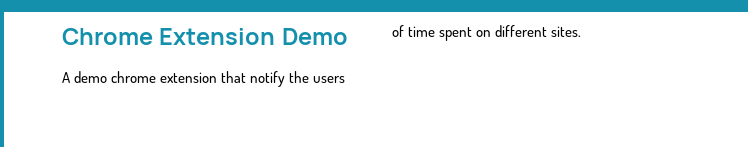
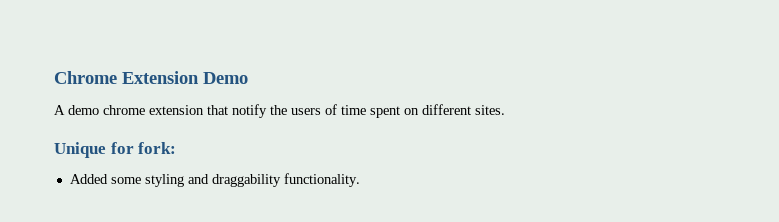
(582, 31) none -> [54,142,177,158] [69,173,360,187] // Unique for fork: // Added some styling and draggability functionality.

